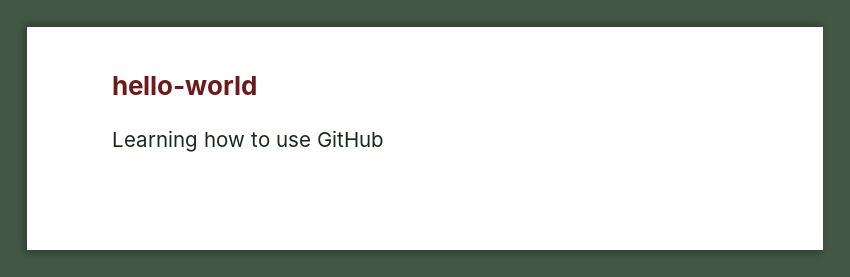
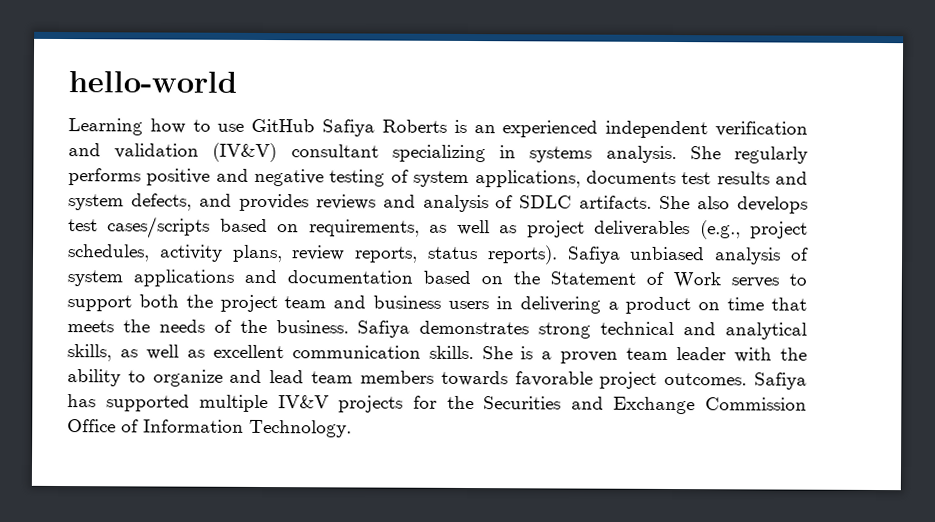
(384, 138) none -> [322,119,808,139] [68,142,808,164] [68,168,809,188] [68,193,808,214] [68,216,808,240] [67,244,809,265] [67,269,807,289] [67,294,807,315] [67,319,807,340] [67,344,808,364] [67,369,808,390] [67,394,808,415] [67,419,352,438] Safiya Roberts is an experienced independent verification and validation (IV&V) consultant specializing in systems analysis. She regularly performs positive and negative testing of system applications, documents test results and system defects, and provides reviews and analysis of SDLC artifacts. She also develops test cases/scripts based on requirements, as well as project deliverables (e.g., project schedules, activity plans, review reports, status reports). Safiya unbiased analysis of system applications and documentation based on the Statement of Work serves to support both the project team and business users in delivering a product on time that meets the needs of the business. Safiya demonstrates strong technical and analytical skills, as well as excellent communication skills. She is a proven team leader with the ability to organize and lead team members towards favorable project outcomes. Safiya has supported multiple IV&V projects for the Securities and Exchange Commission Office of Information Technology.

